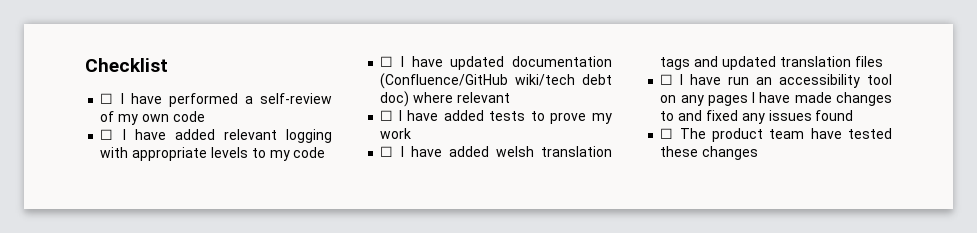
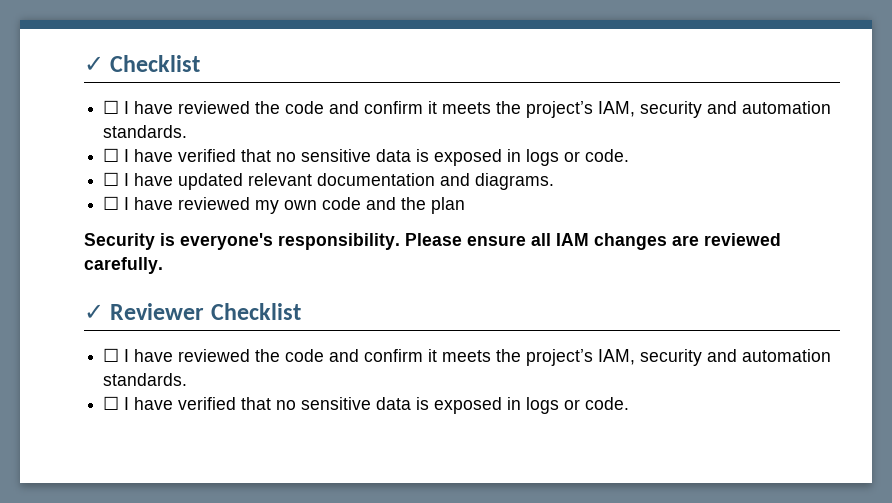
[85,58,168,72] [100,93,332,107] [100,111,205,125] [100,129,332,143] [100,147,326,161] [380,56,612,70] [380,73,612,89] [380,91,510,107] [380,110,612,124] [380,128,412,139] [380,146,612,157] [660,56,883,70] [660,74,892,88] [660,92,892,106] [660,110,854,124] [660,128,892,142] [660,146,759,160] Checklist // ☐ I have performed a self-review of my own code // ☐ I have added relevant logging with appropriate levels to my code // ☐ I have updated documentation (Confluence/GitHub wiki/tech debt doc) where relevant // ☐ I have added tests to prove my work // ☐ I have added welsh translation tags and updated translation files // ☐ I have run an accessibility tool on any pages I have made changes to and fixed any issues found // ☐ The product team have tested these changes -> [84,55,201,72] [103,100,832,118] [103,125,188,138] [103,148,630,166] [103,172,555,190] [103,196,466,214] [84,233,781,250] [84,257,163,274] [84,303,301,320] [103,348,832,366] [103,373,188,386] [103,396,630,414] ✓ Checklist // ☐ I have reviewed the code and confirm it meets the project’s IAM, security and automation standards. // ☐ I have verified that no sensitive data is exposed in logs or code. // ☐ I have updated relevant documentation and diagrams. // ☐ I have reviewed my own code and the plan // Security is everyone's responsibility. Please ensure all IAM changes are reviewed carefully. // ✓ Reviewer Checklist // ☐ I have reviewed the code and confirm it meets the project’s IAM, security and automation standards. // ☐ I have verified that no sensitive data is exposed in logs or code.

